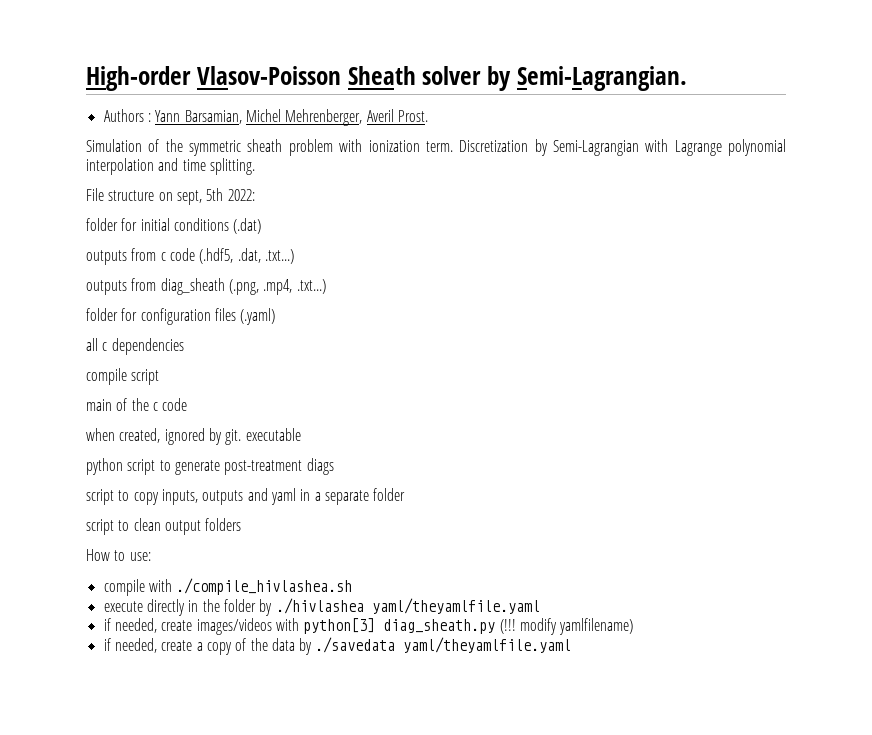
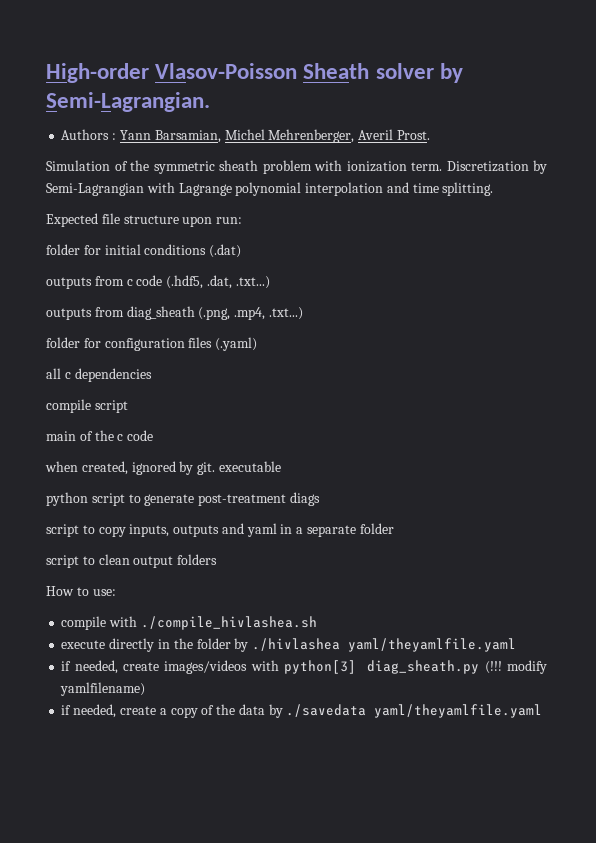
[86,188,255,205] File structure on sept, 5th 2022: -> [46,213,243,227] Expected file structure upon run:

